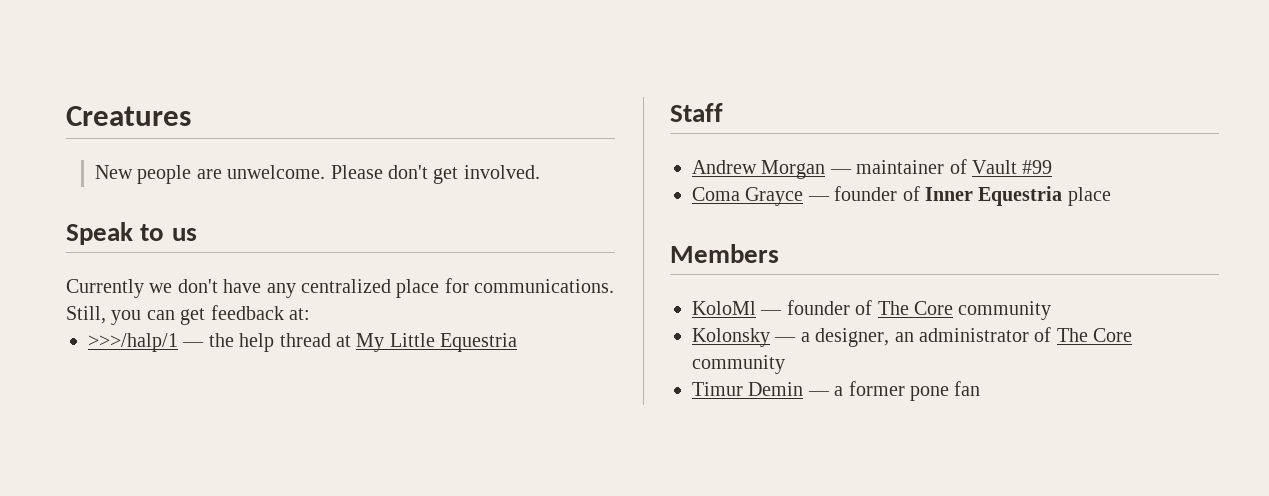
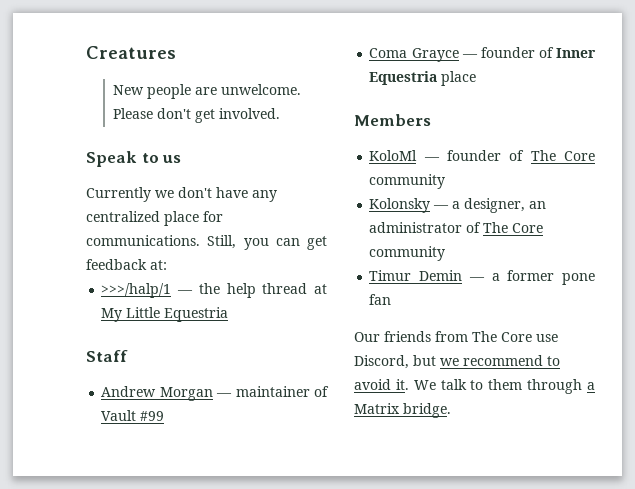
(981, 388) none -> [354,331,558,342] [354,355,560,369] [354,379,595,394] [354,403,451,418] // Our friends from The Core use Discord, but we recommend to avoid it. We talk to them through a Matrix bridge.

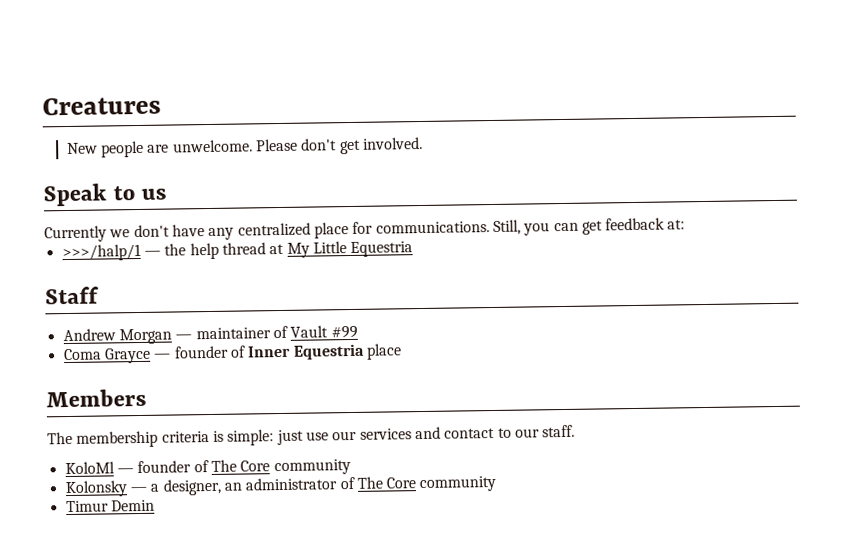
(431, 120) none -> [47,424,576,448] // The membership criteria is simple: just use our services and contact to our staff.
[468,270,595,285] [369,294,392,305] [354,331,558,342] [354,355,560,369] [354,379,595,394] [354,403,451,418] — a former pone fan // Our friends from The Core use Discord, but we recommend to avoid it. We talk to them through a Matrix bridge. -> (155, 505) none

